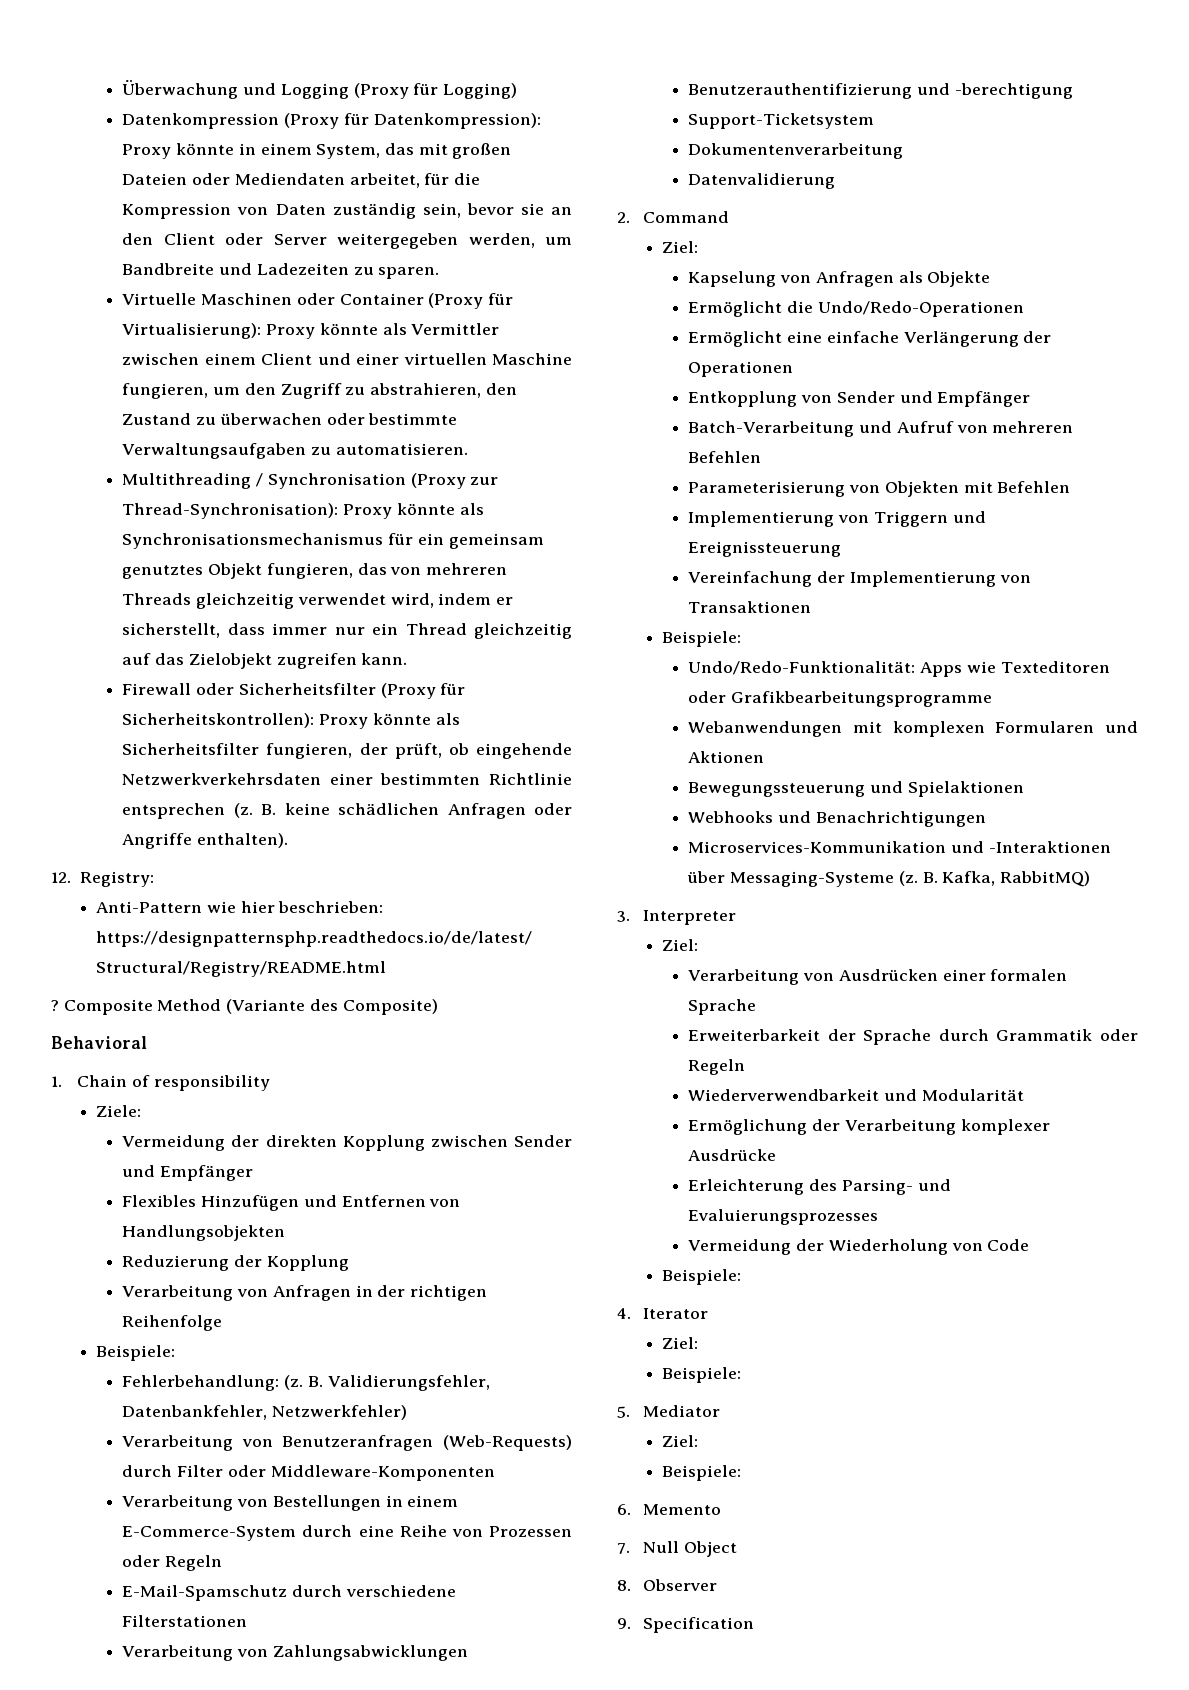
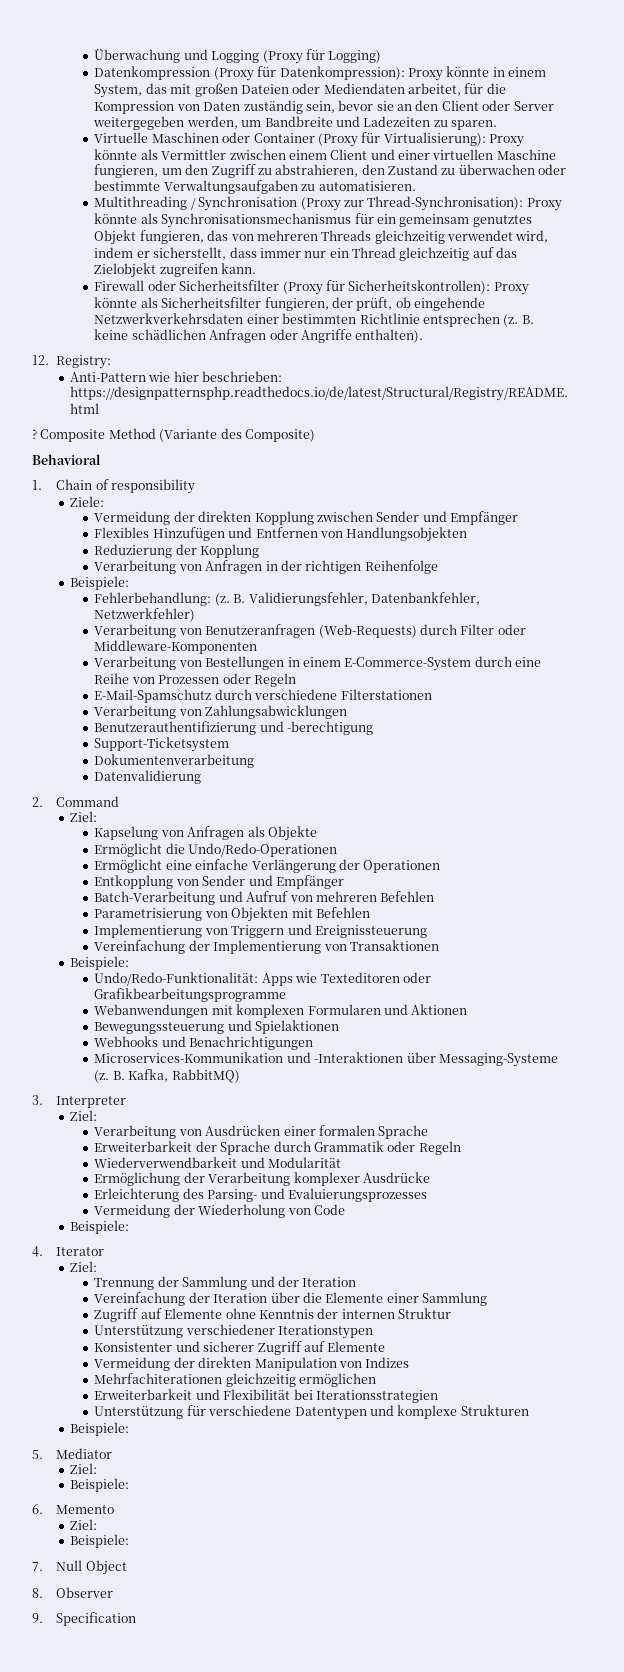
[688,481,846,497] Parameterisierung -> [94,908,203,921] Parametrisierung
(699, 1343) none -> [94,1276,357,1290] [94,1292,488,1306] [94,1308,452,1322] [94,1324,374,1339] [94,1341,386,1355] [94,1357,410,1371] [94,1373,377,1387] [94,1389,438,1403] [94,1405,529,1420] // Trennung der Sammlung und der Iteration // Vereinfachung der Iteration über die Elemente einer Sammlung // Zugriff auf Elemente ohne Kenntnis der internen Struktur // Unterstützung verschiedener Iterationstypen // Konsistenter und sicherer Zugriff auf Elemente // Vermeidung der direkten Manipulation von Indizes // Mehrfachiterationen gleichzeitig ermöglichen // Erweiterbarkeit und Flexibilität bei Iterationsstrategien // Unterstützung für verschiedene Datentypen und komplexe Strukturen
(722, 1509) none -> [70,1519,98,1530] [70,1534,130,1548] // Ziel: // Beispiele:

